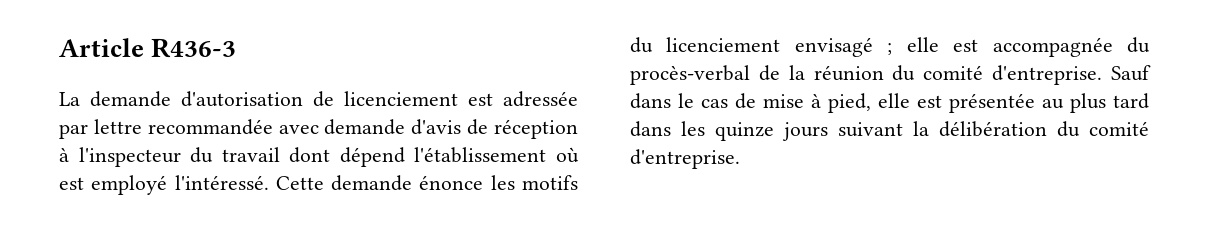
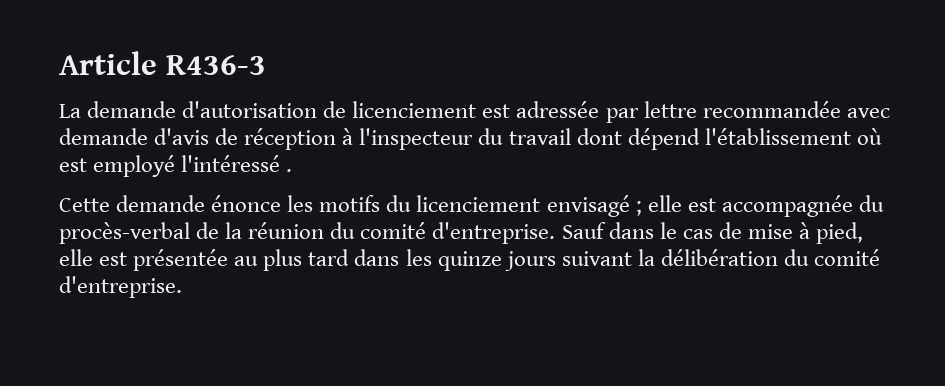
[174,175,269,190] l'intéressé. -> [181,155,293,172] l'intéressé . //

